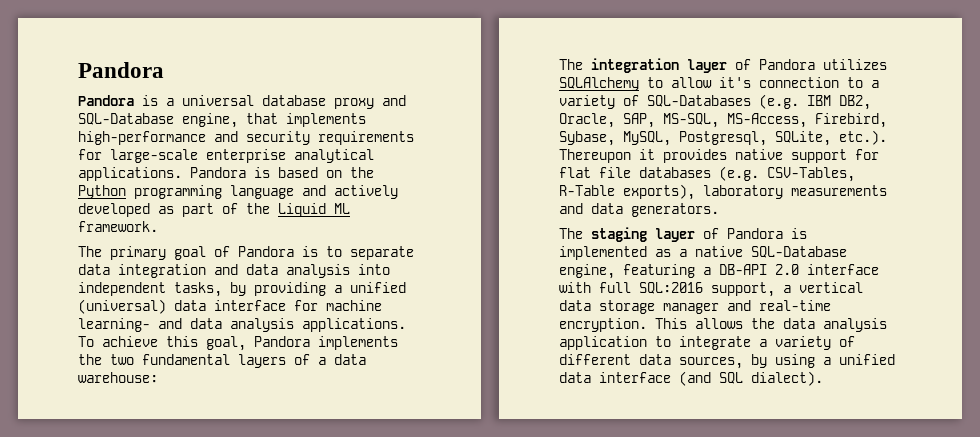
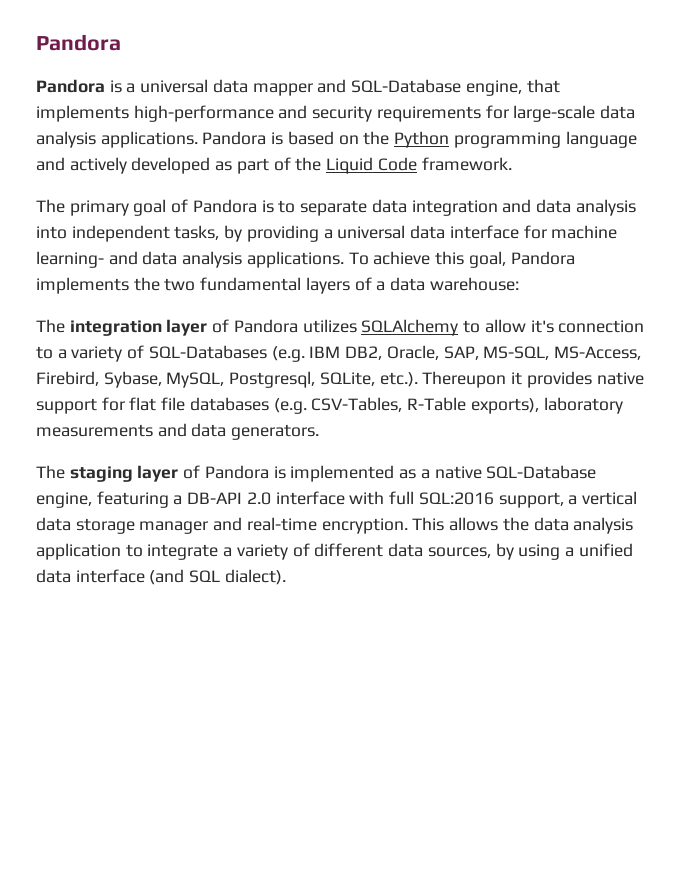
[262,95,374,109] database proxy -> [212,79,313,96] data mapper
[206,149,374,163] enterprise analytical -> [600,105,636,119] [36,131,96,148] data analysis
[334,203,350,214] ML -> [377,157,417,171] Code
[350,282,406,293] [78,299,166,314] unified (universal) -> [337,225,406,239] universal

